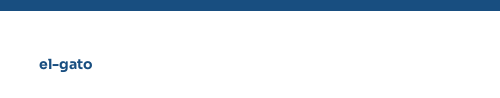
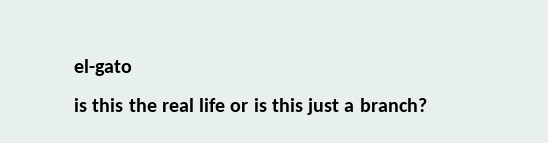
(93, 65) none -> [74,98,427,115] // is this the real life or is this just a branch?

